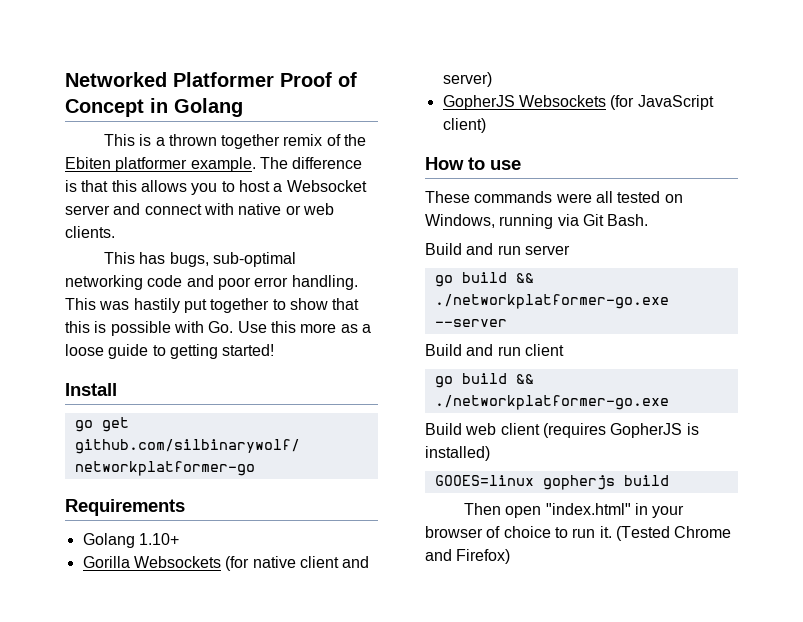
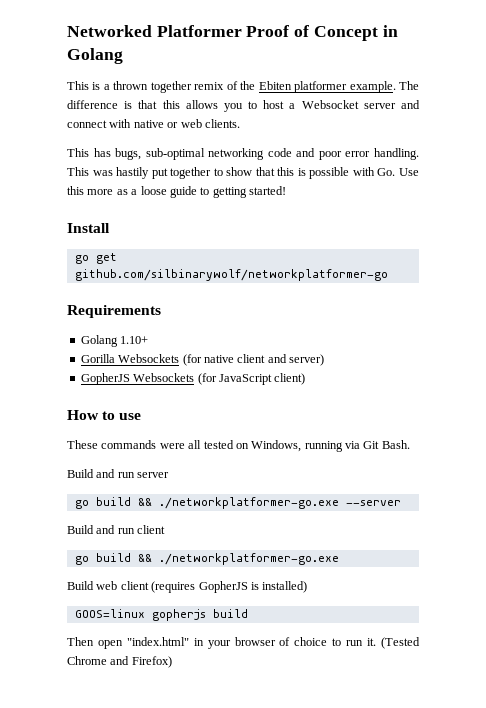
[434,475,534,486] GOOES=linux -> [74,609,145,618] GOOS=linux

